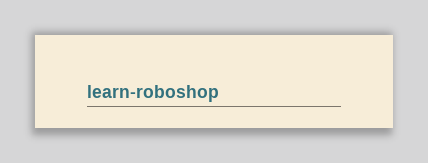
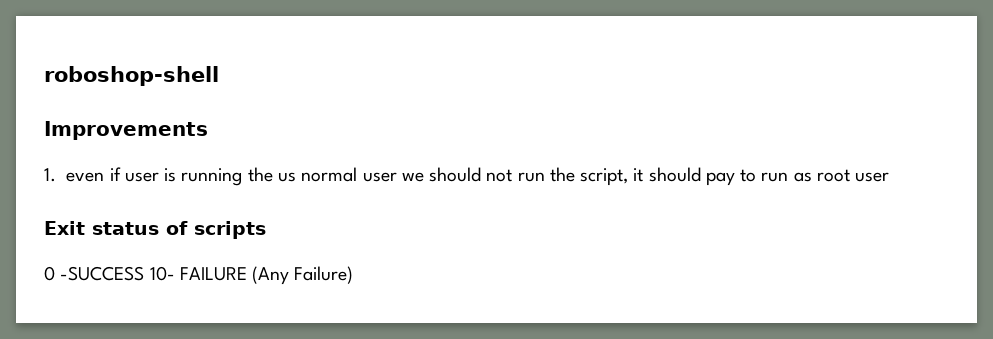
[87,85,219,102] learn-roboshop -> [44,66,219,86] [44,121,208,140] [44,167,890,186] [44,221,266,239] [44,266,354,285] roboshop-shell // Improvements // 1. even if user is running the us normal user we should not run the script, it should pay to run as root user // Exit status of scripts // 0 -SUCCESS 10- FAILURE (Any Failure)

